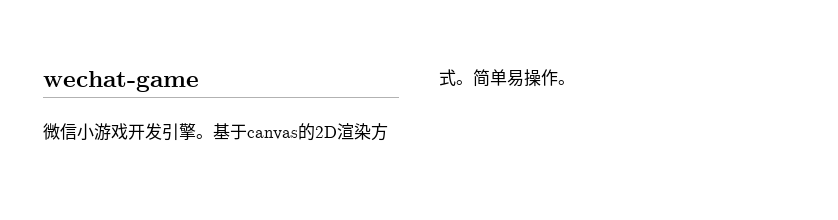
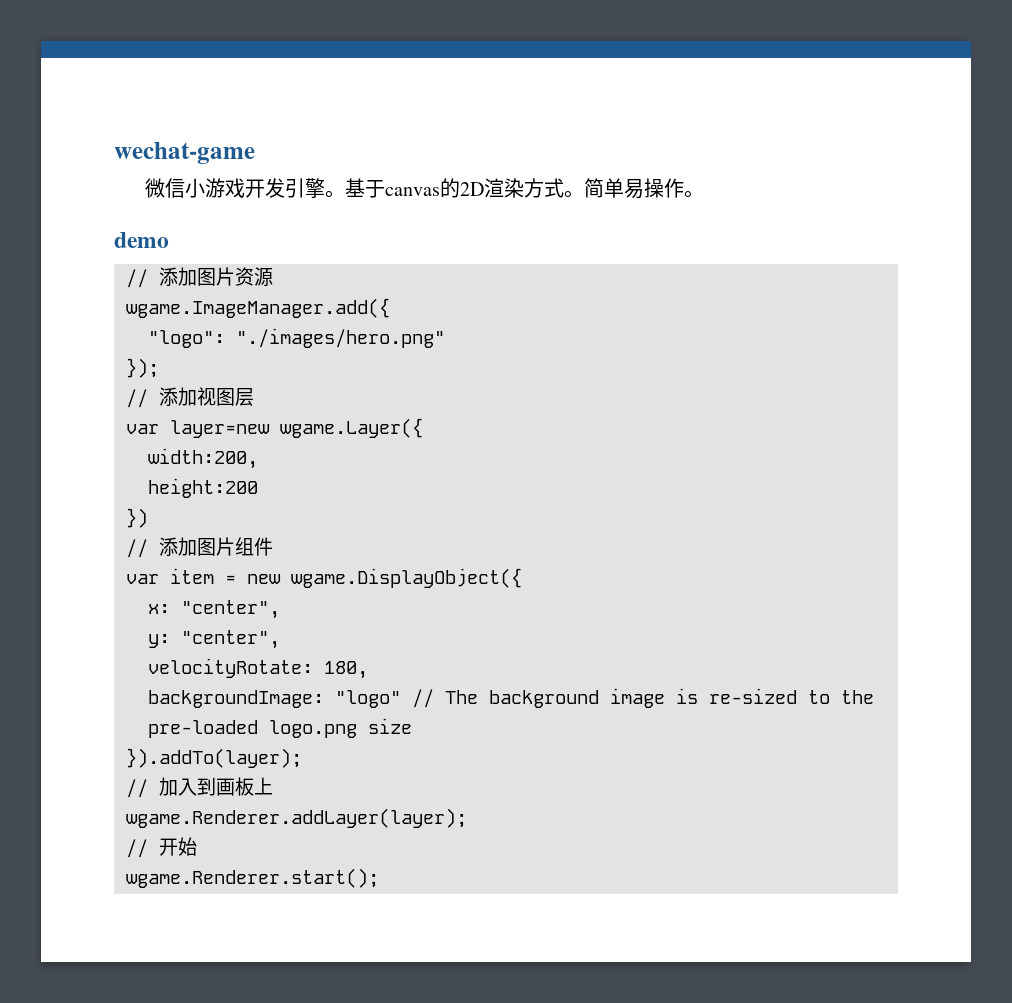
(575, 82) none -> [114,232,169,248] [126,267,273,288] [126,298,390,318] [148,328,445,348] [126,358,159,378] [126,387,254,408] [126,418,423,438] [148,448,258,469] [148,478,258,498] [126,508,148,528] [126,537,273,558] [126,568,522,588] [148,600,280,619] [148,630,280,649] [148,658,368,679] [148,688,874,708] [148,718,412,738] [126,748,302,768] [126,777,273,798] [126,808,467,828] [126,837,197,858] [126,868,379,888] // demo // // 添加图片资源 // wgame.ImageManager.add({ // "logo": "./images/hero.png" // }); // // 添加视图层 // var layer=new wgame.Layer({ // width:200, // height:200 // }) // // 添加图片组件 // var item = new wgame.DisplayObject({ // x: "center", // y: "center", // velocityRotate: 180, // backgroundImage: "logo" // The background image is re-sized to the pre-loaded logo.png size // }).addTo(layer); // // 加入到画板上 // wgame.Renderer.addLayer(layer); // // 开始 // wgame.Renderer.start();

